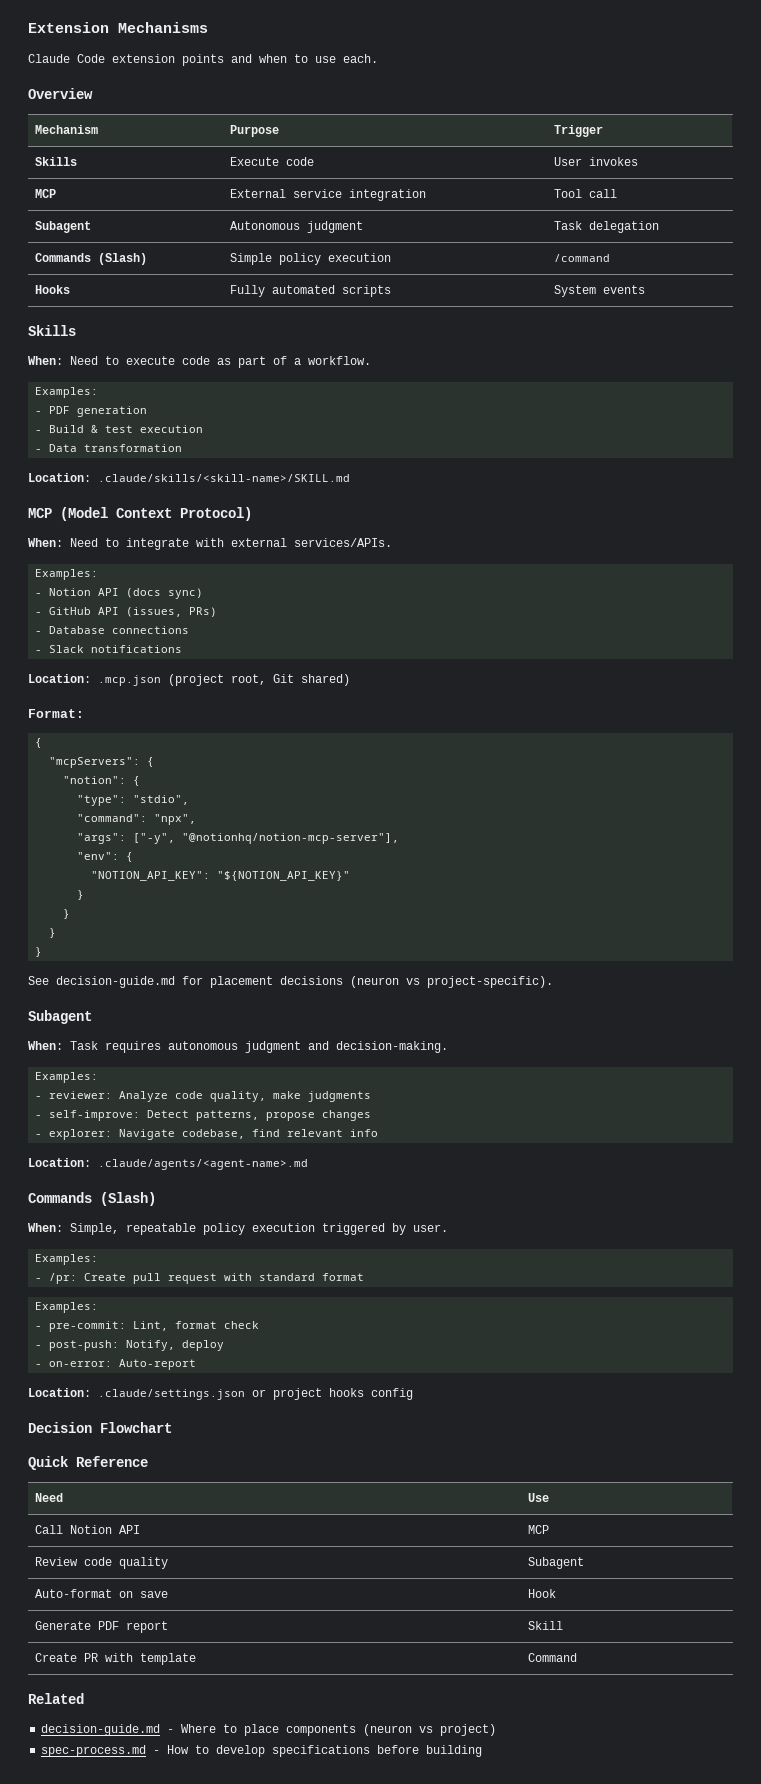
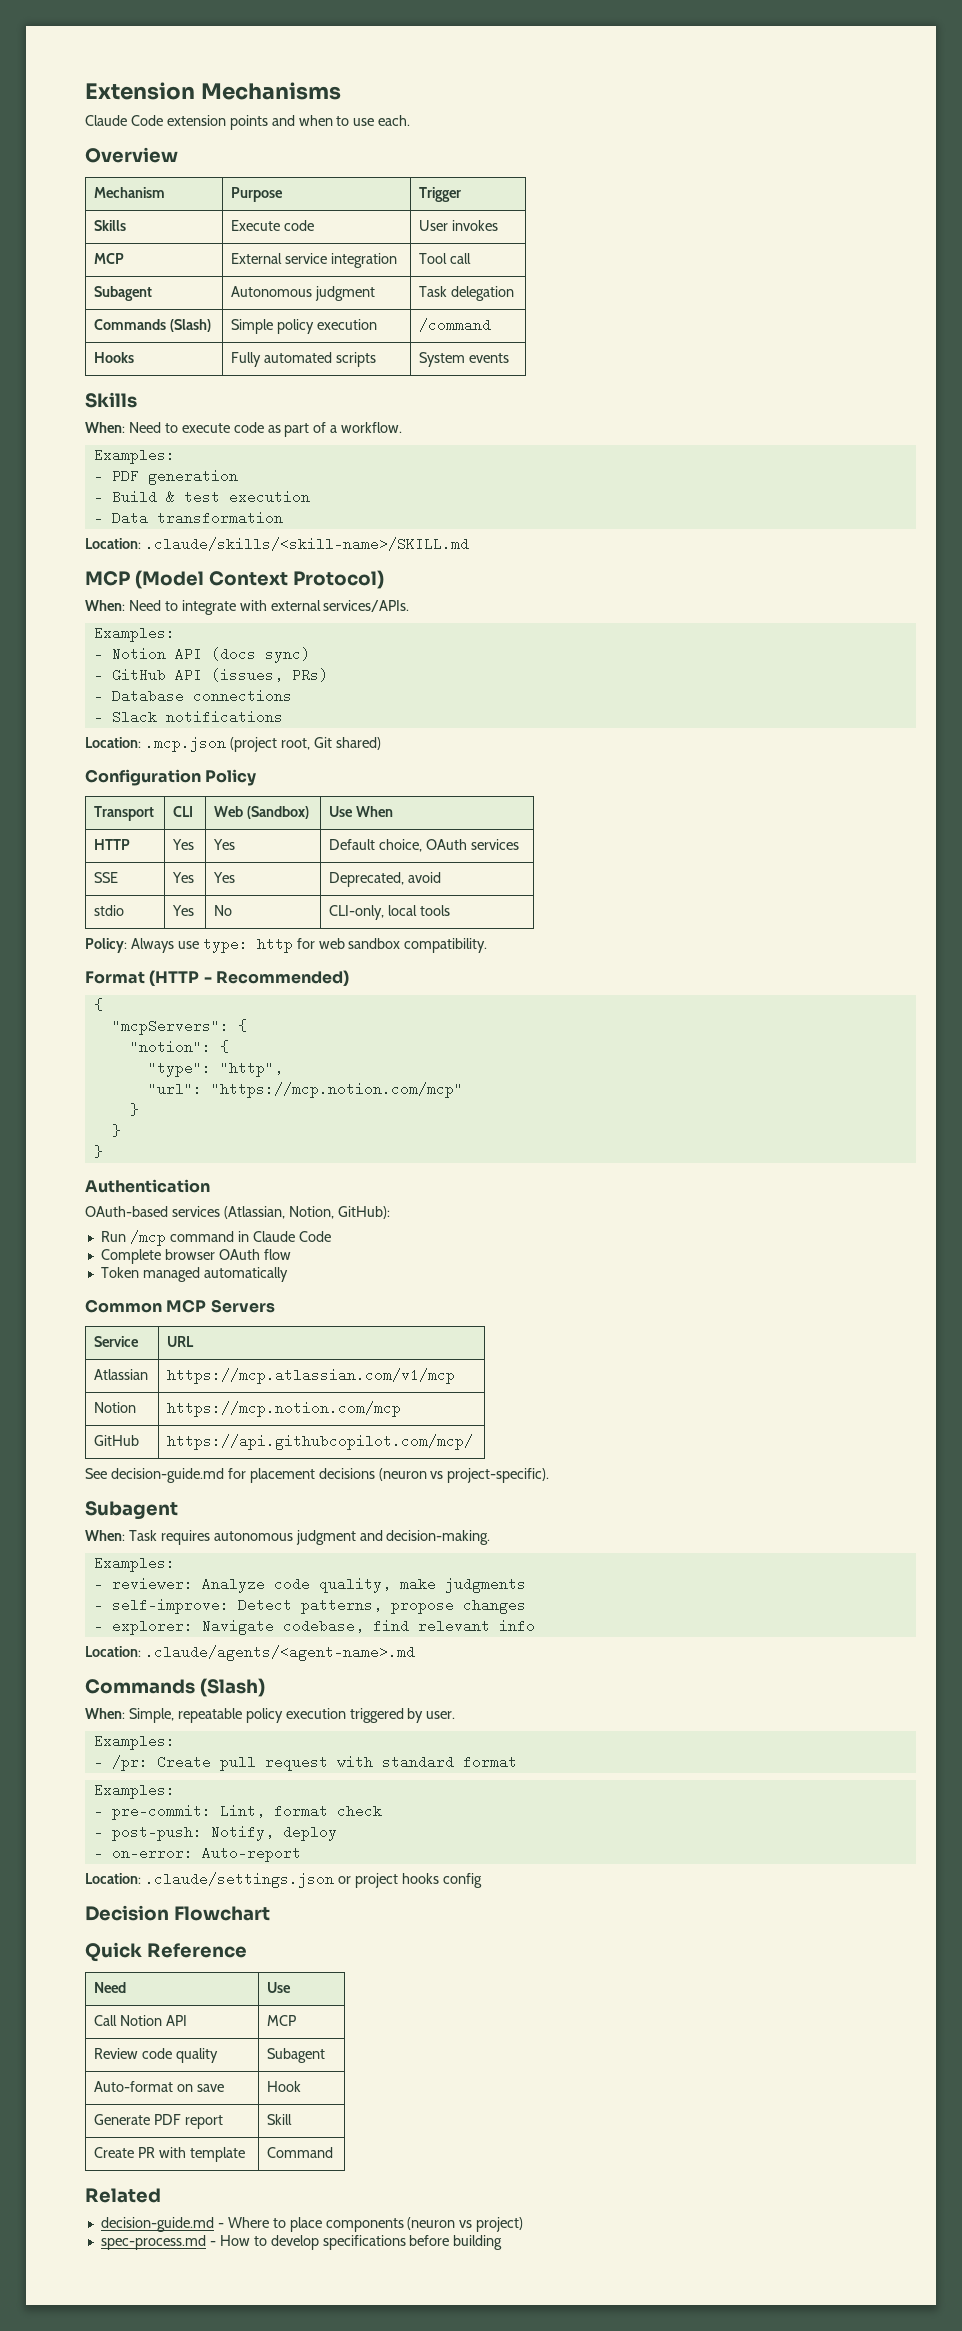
[28,709,84,718] Format: -> [85,769,257,786] [94,806,155,821] [173,806,194,817] [214,806,310,819] [329,806,394,817] [94,839,131,850] [172,839,195,850] [213,839,236,850] [329,839,520,852] [94,872,119,883] [172,872,195,883] [213,872,236,883] [329,872,442,887] [94,905,125,916] [172,905,195,916] [214,905,233,916] [329,905,451,920] [85,937,488,953] [85,970,349,986] Configuration Policy // Transport | CLI | Web (Sandbox) | Use When // HTTP | Yes | Yes | Default choice, OAuth services // SSE | Yes | Yes | Deprecated, avoid // stdio | Yes | No | CLI-only, local tools // Policy: Always use type: http for web sandbox compatibility. // Format (HTTP - Recommended)
[133,795,190,805] [77,814,197,825] [77,833,400,844] [77,852,134,862] [91,871,351,881] [77,890,85,900] [63,909,71,919] [49,928,57,938] [35,947,43,957] "stdio", // "command": "npx", // "args": ["-y", "@notionhq/notion-mcp-server"], // "env": { // "NOTION_API_KEY": "${NOTION_API_KEY}" // } // } // } // } -> [219,1061,283,1077] [147,1082,463,1098] [129,1103,139,1116] [111,1124,121,1137] [93,1145,103,1158] [85,1179,210,1193] [85,1206,390,1219] [100,1230,331,1246] [100,1249,291,1264] [100,1267,288,1282] [85,1299,275,1313] [94,1336,140,1347] [167,1336,195,1347] [94,1369,149,1380] [167,1368,456,1384] [94,1402,137,1413] [167,1401,402,1417] [94,1435,140,1446] [167,1434,474,1450] "http", // "url": "https://mcp.notion.com/mcp" // } // } // } // Authentication // OAuth-based services (Atlassian, Notion, GitHub): // Run /mcp command in Claude Code // Complete browser OAuth flow // Token managed automatically // Common MCP Servers // Service | URL // Atlassian | https://mcp.atlassian.com/v1/mcp // Notion | https://mcp.notion.com/mcp // GitHub | https://api.githubcopilot.com/mcp/

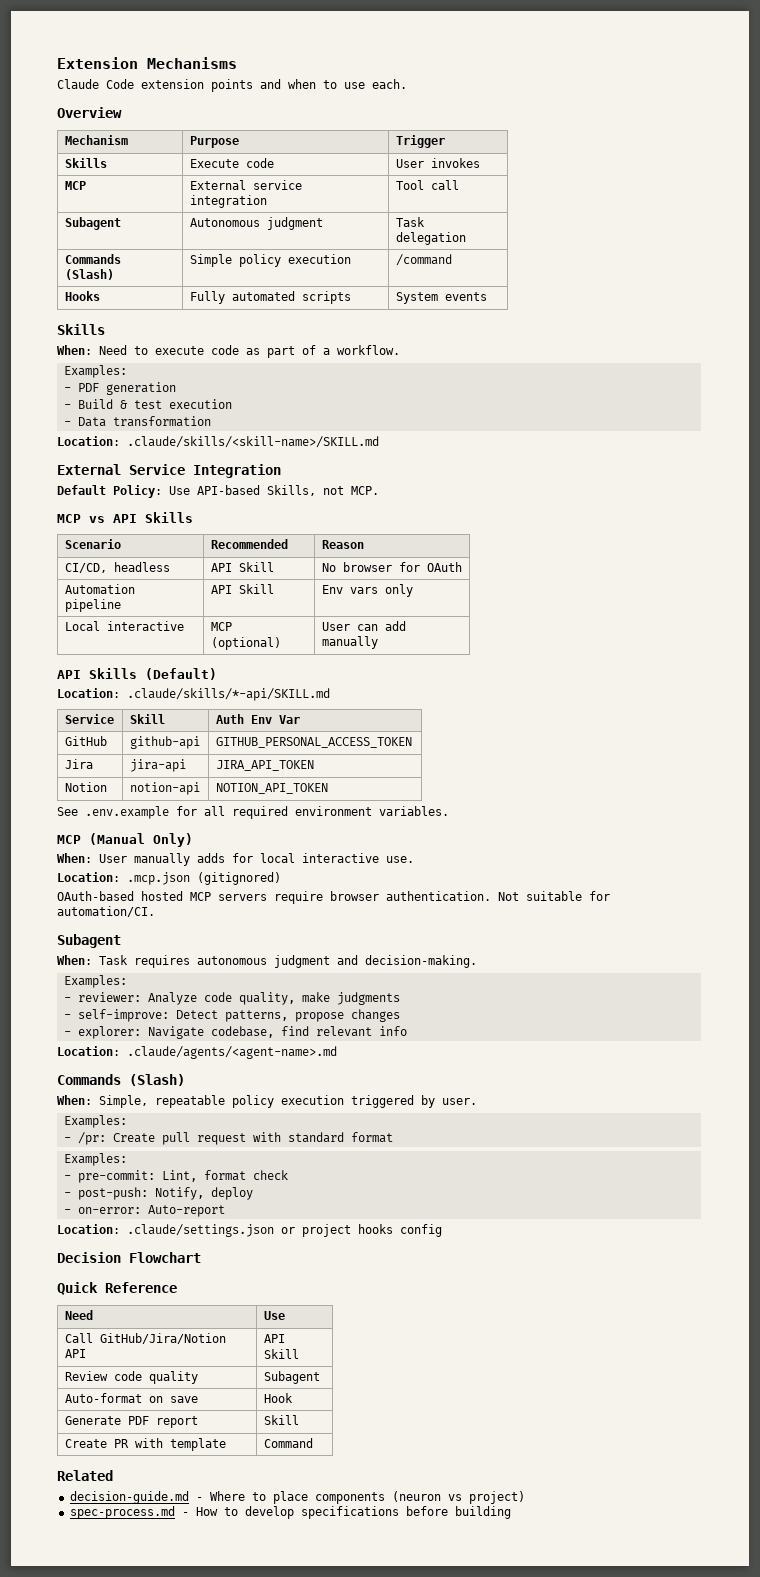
[85,570,384,589] [85,600,410,615] [93,626,175,642] [93,647,310,663] [93,668,328,682] [93,689,292,703] [93,710,283,724] [85,736,381,752] [85,769,257,786] [94,806,155,821] [173,806,194,817] [214,806,310,819] [329,806,394,817] [94,839,131,850] [172,839,195,850] [213,839,236,850] [329,839,520,852] [94,872,119,883] [172,872,195,883] [213,872,236,883] [329,872,442,887] [94,905,125,916] [172,905,195,916] [214,905,233,916] [329,905,451,920] [85,937,488,953] [85,970,349,986] [93,998,103,1011] [111,1019,247,1035] [129,1040,229,1054] [147,1061,283,1077] [147,1082,463,1098] [129,1103,139,1116] [111,1124,121,1137] [93,1145,103,1158] [85,1179,210,1193] [85,1206,390,1219] [100,1230,331,1246] [100,1249,291,1264] [100,1267,288,1282] [85,1299,275,1313] [94,1336,140,1347] [167,1336,195,1347] [94,1369,149,1380] [167,1368,456,1384] [94,1402,137,1413] [167,1401,402,1417] [94,1435,140,1446] [167,1434,474,1450] [85,1468,550,1483] MCP (Model Context Protocol) // When: Need to integrate with external services/APIs. // Examples: // - Notion API (docs sync) // - GitHub API (issues, PRs) // - Database connections // - Slack notifications // Location: .mcp.json (project root, Git shared) // Configuration Policy // Transport | CLI | Web (Sandbox) | Use When // HTTP | Yes | Yes | Default choice, OAuth services // SSE | Yes | Yes | Deprecated, avoid // stdio | Yes | No | CLI-only, local tools // Policy: Always use type: http for web sandbox compatibility. // Format (HTTP - Recommended) // { // "mcpServers": { // "notion": { // "type": "http", // "url": "https://mcp.notion.com/mcp" // } // } // } // Authentication // OAuth-based services (Atlassian, Notion, GitHub): // Run /mcp command in Claude Code // Complete browser OAuth flow // Token managed automatically // Common MCP Servers // Service | URL // Atlassian | https://mcp.atlassian.com/v1/mcp // Notion | https://mcp.notion.com/mcp // GitHub | https://api.githubcopilot.com/mcp/ // See decision-guide.md for placement decisions (neuron vs project-specific). -> [57,464,281,478] [57,485,379,498] [57,512,193,523] [64,539,121,549] [210,539,288,549] [321,540,364,549] [64,562,170,573] [210,562,274,572] [321,562,462,572] [64,584,135,594] [64,599,121,612] [210,584,274,594] [321,584,413,597] [64,621,184,631] [210,622,232,631] [210,637,281,650] [321,621,406,631] [321,636,378,649] [57,668,217,680] [57,688,330,701] [64,714,114,724] [129,714,165,724] [215,714,300,724] [64,736,107,746] [129,736,200,749] [215,737,412,748] [64,759,93,769] [129,759,186,772] [215,760,314,771] [64,782,107,792] [129,782,200,795] [215,783,328,794] [57,806,449,819] [57,833,193,847] [57,853,414,866] [57,872,281,885] [57,891,610,904] [57,906,155,917] External Service Integration // Default Policy: Use API-based Skills, not MCP. // MCP vs API Skills // Scenario | Recommended | Reason // CI/CD, headless | API Skill | No browser for OAuth // Automation pipeline | API Skill | Env vars only // Local interactive | MCP (optional) | User can add manually // API Skills (Default) // Location: .claude/skills/*-api/SKILL.md // Service | Skill | Auth Env Var // GitHub | github-api | GITHUB_PERSONAL_ACCESS_TOKEN // Jira | jira-api | JIRA_API_TOKEN // Notion | notion-api | NOTION_API_TOKEN // See .env.example for all required environment variables. // MCP (Manual Only) // When: User manually adds for local interactive use. // Location: .mcp.json (gitignored) // OAuth-based hosted MCP servers require browser authentication. Not suitable for automation/CI.
[120,2015,163,2026] Notion -> [99,1333,226,1344] GitHub/Jira/Notion
[267,2015,297,2026] MCP -> [263,1334,285,1343] [263,1349,299,1359] API Skill

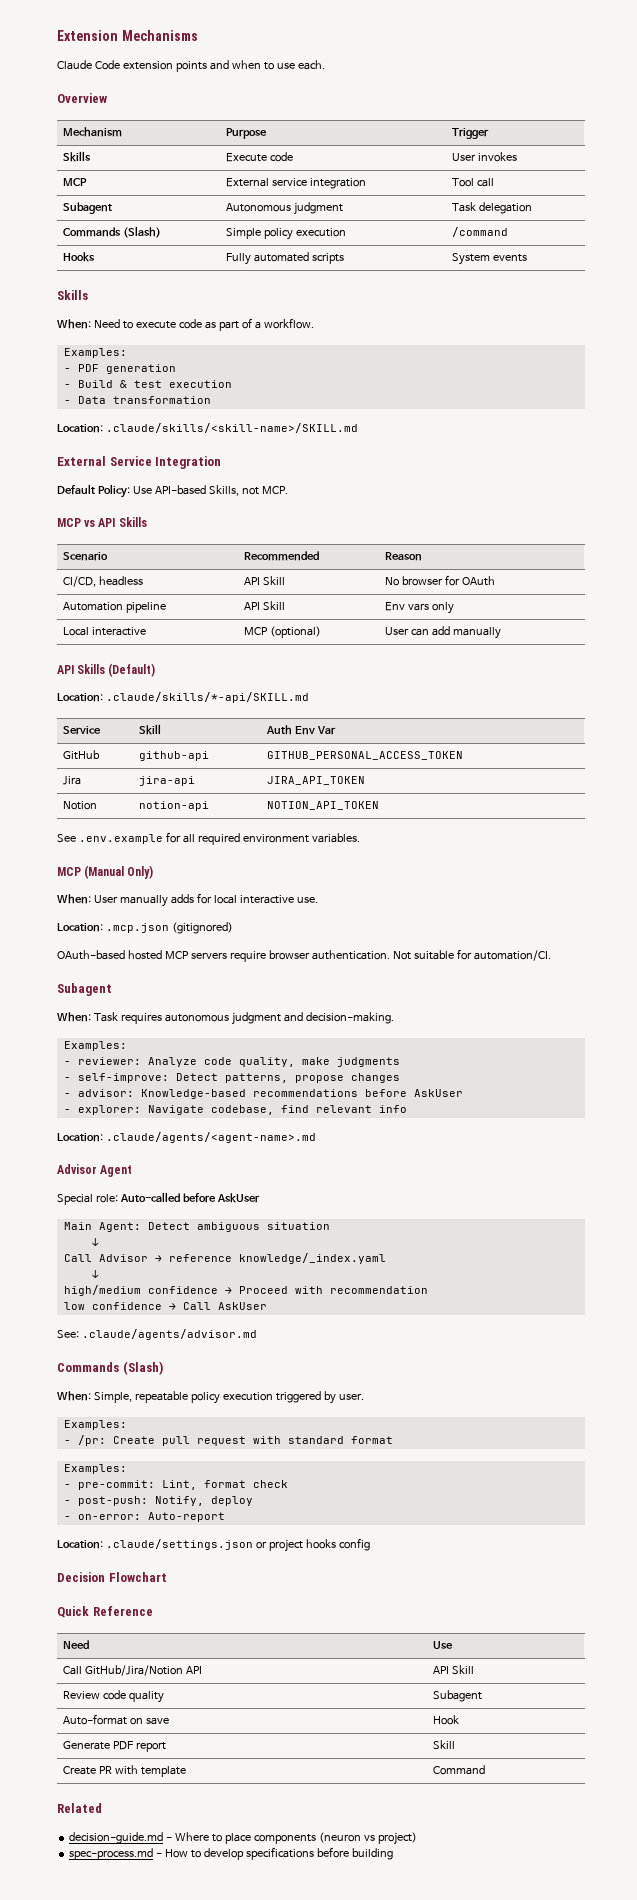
(400, 1015) none -> [63,1089,463,1099] // - advisor: Knowledge-based recommendations before AskUser
(337, 1052) none -> [57,1164,133,1177] [57,1192,260,1205] [63,1222,330,1232] [91,1238,99,1247] [63,1253,386,1264] [91,1270,99,1279] [63,1285,428,1296] [63,1302,267,1310] [57,1329,257,1340] // Advisor Agent // Special role: Auto-called before AskUser // Main Agent: Detect ambiguous situation // ↓ // Call Advisor → reference knowledge/_index.yaml // ↓ // high/medium confidence → Proceed with recommendation // low confidence → Call AskUser // See: .claude/agents/advisor.md

